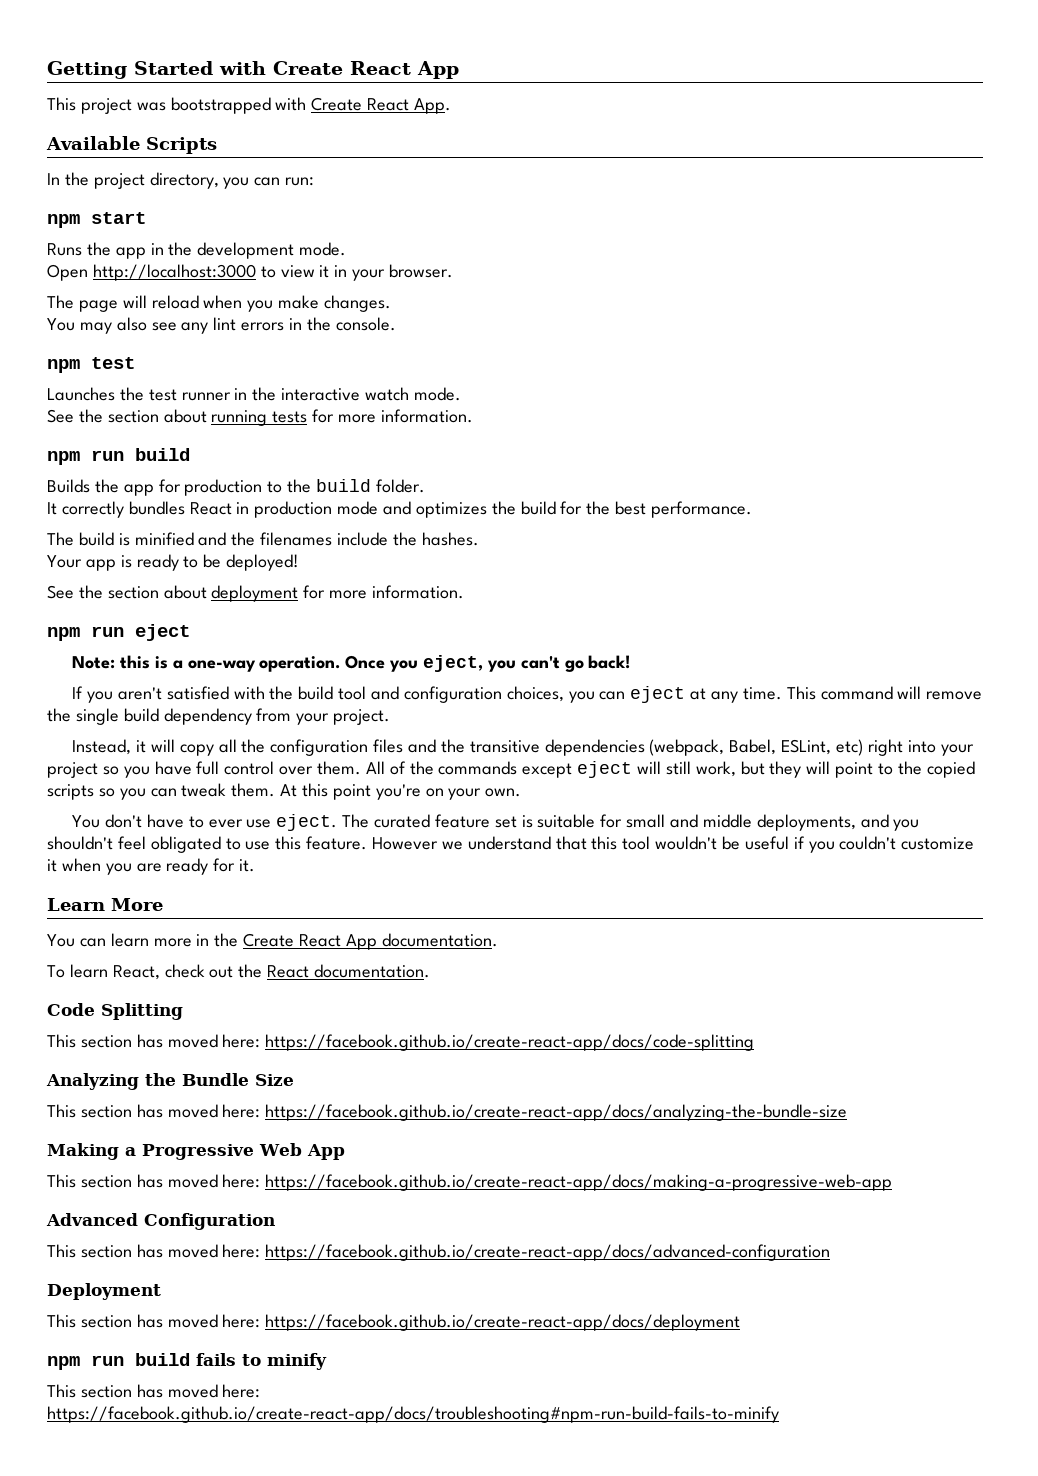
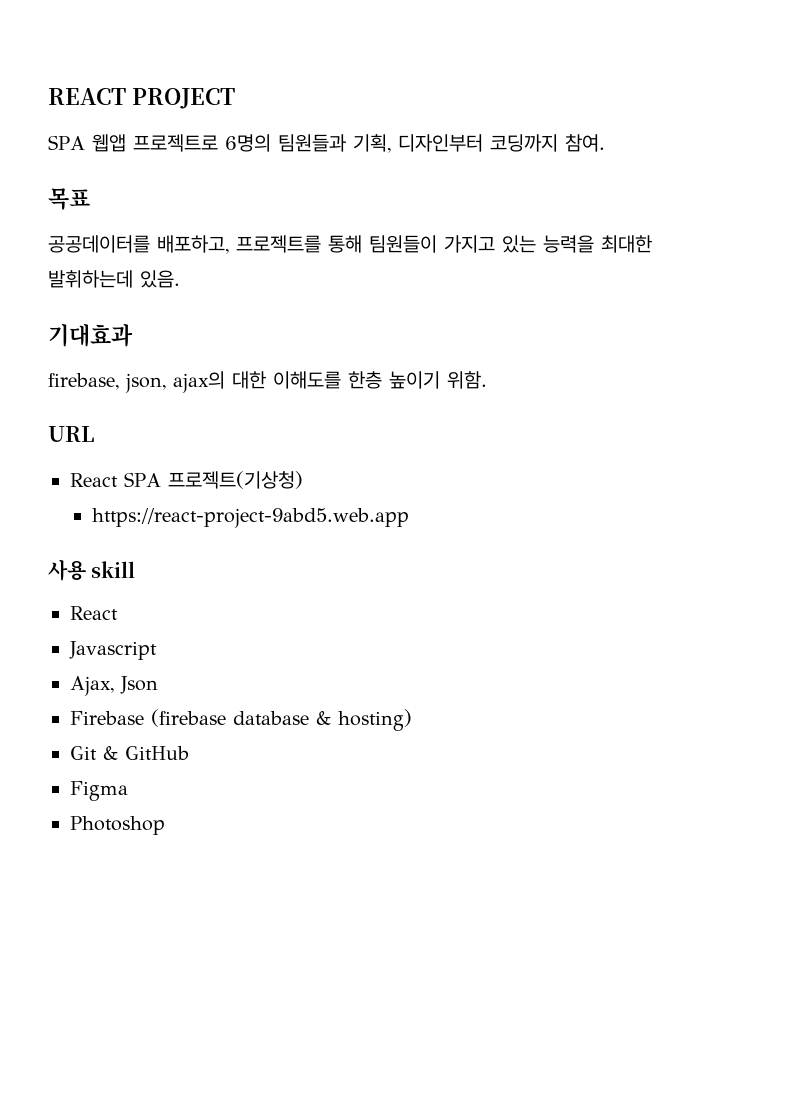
[47,61,459,79] [47,97,452,114] [46,136,217,154] [47,172,315,189] [47,212,146,228] [47,242,347,259] [47,264,454,281] [47,295,392,312] [47,317,396,334] [47,357,135,373] [47,387,461,401] [47,409,473,426] [47,448,190,465] [47,479,425,496] [47,501,753,518] [47,532,479,546] [47,554,300,571] [47,585,465,602] [47,624,190,641] [72,655,631,672] [72,686,983,703] [47,708,391,725] [72,739,974,756] [47,761,975,778] [47,783,522,800] [72,814,920,831] [47,836,975,853] [47,858,256,875] [47,898,163,911] [47,933,498,950] [47,964,431,980] [47,1003,183,1020] [47,1034,755,1051] [46,1073,294,1090] [47,1104,848,1121] [47,1143,345,1160] [47,1174,893,1191] [46,1213,275,1230] [47,1244,831,1261] [47,1283,161,1300] [47,1314,741,1331] [47,1353,327,1370] [47,1384,261,1398] [47,1406,779,1423] Getting Started with Create React App // This project was bootstrapped with Create React App. // Available Scripts // In the project directory, you can run: // npm start // Runs the app in the development mode. // Open http://localhost:3000 to view it in your browser. // The page will reload when you make changes. // You may also see any lint errors in the console. // npm test // Launches the test runner in the interactive watch mode. // See the section about running tests for more information. // npm run build // Builds the app for production to the build folder. // It correctly bundles React in production mode and optimizes the build for the best performance. // The build is minified and the filenames include the hashes. // Your app is ready to be deployed! // See the section about deployment for more information. // npm run eject // Note: this is a one-way operation. Once you eject, you can't go back! // If you aren't satisfied with the build tool and configuration choices, you can eject at any time. This command will remove the single build dependency from your project. // Instead, it will copy all the configuration files and the transitive dependencies (webpack, Babel, ESLint, etc) right into your project so you have full control over them. All of the commands except eject will still work, but they will point to the copied scripts so you can tweak them. At this point you're on your own. // You don't have to ever use eject. The curated feature set is suitable for small and middle deployments, and you shouldn't feel obligated to use this feature. However we understand that this tool wouldn't be useful if you couldn't customize it when you are ready for it. // Learn More // You can learn more in the Create React App documentation. // To learn React, check out the React documentation. // Code Splitting // This section has moved here: https://facebook.github.io/create-react-app/docs/code-splitting // Analyzing the Bundle Size // This section has moved here: https://facebook.github.io/create-react-app/docs/analyzing-the-bundle-size // Making a Progressive Web App // This section has moved here: https://facebook.github.io/create-react-app/docs/making-a-progressive-web-app // Advanced Configuration // This section has moved here: https://facebook.github.io/create-react-app/docs/advanced-configuration // Deployment // This section has moved here: https://facebook.github.io/create-react-app/docs/deployment // npm run build fails to minify // This section has moved here: https://facebook.github.io/create-react-app/docs/troubleshooting#npm-run-build-fails-to-minify -> [48,88,235,109] [48,134,605,153] [48,188,90,210] [48,235,652,254] [48,270,180,288] [48,323,133,347] [48,371,487,393] [48,426,94,442] [70,471,303,489] [92,508,410,528] [48,559,136,581] [70,606,118,620] [69,641,157,660] [70,676,158,696] [70,709,412,731] [70,746,189,760] [70,781,128,801] [70,816,165,835] REACT PROJECT // SPA 웹앱 프로젝트로 6명의 팀원들과 기획, 디자인부터 코딩까지 참여. // 목표 // 공공데이터를 배포하고, 프로젝트를 통해 팀원들이 가지고 있는 능력을 최대한 발휘하는데 있음. // 기대효과 // firebase, json, ajax의 대한 이해도를 한층 높이기 위함. // URL // React SPA 프로젝트(기상청) // https://react-project-9abd5.web.app // 사용 skill // React // Javascript // Ajax, Json // Firebase (firebase database & hosting) // Git & GitHub // Figma // Photoshop

